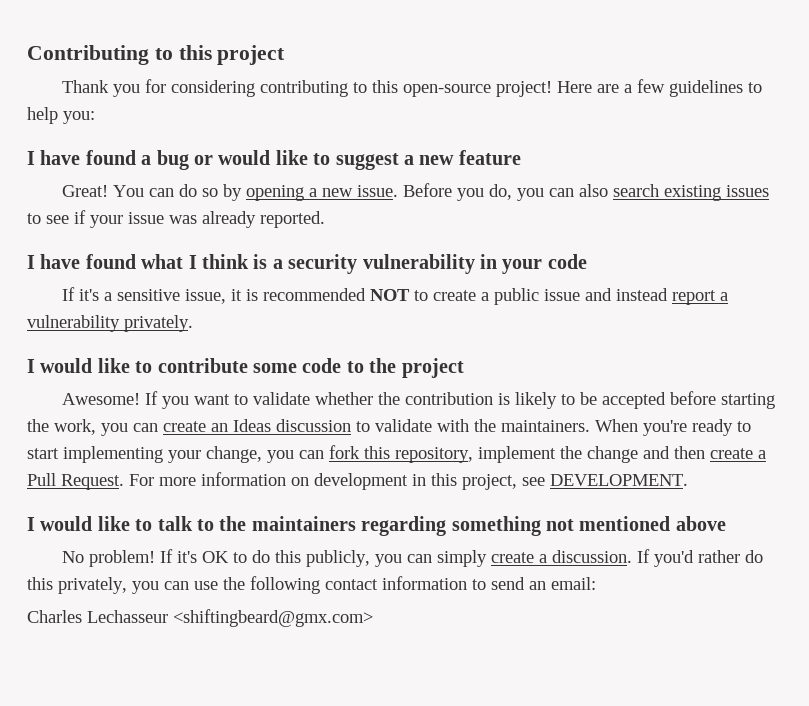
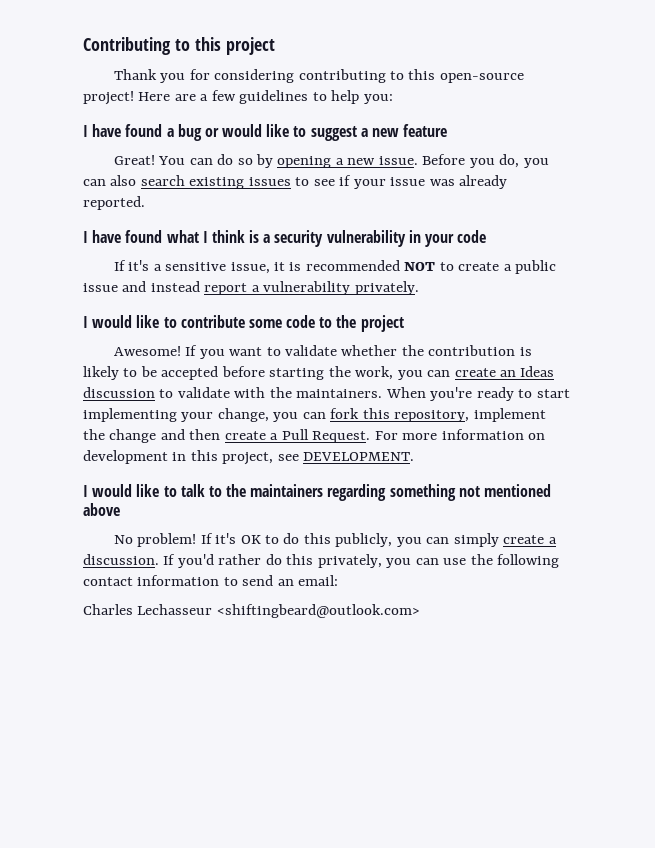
[173,609,373,627] <shiftingbeard@gmx.com> -> [216,604,420,618] <shiftingbeard@outlook.com>

